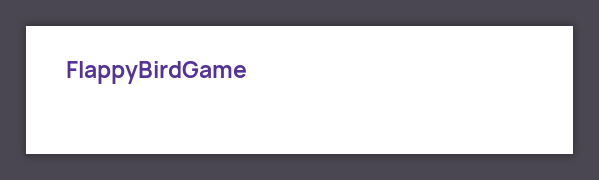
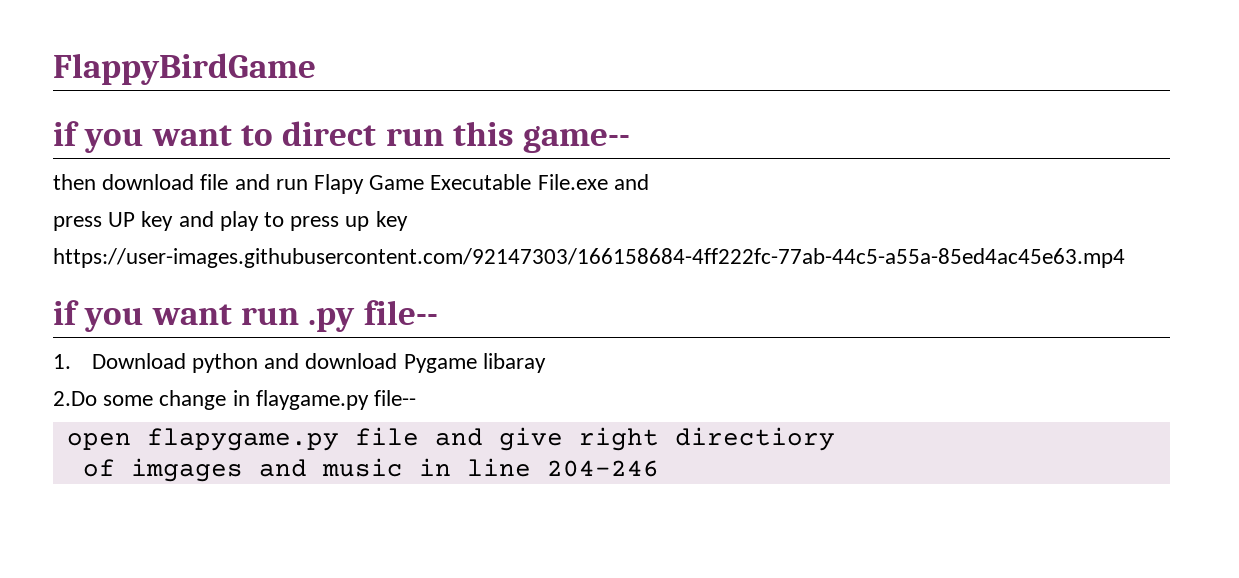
(247, 72) none -> [53,121,631,153] [53,174,649,194] [53,211,408,231] [53,248,1125,268] [53,300,438,332] [53,353,546,373] [53,390,417,410] [66,427,835,451] [82,458,659,482] // if you want to direct run this game-- // then download file and run Flapy Game Executable File.exe and // press UP key and play to press up key // https://user-images.githubusercontent.com/92147303/166158684-4ff222fc-77ab-44c5-a55a-85ed4ac45e63.mp4 // if you want run .py file-- // 1. Download python and download Pygame libaray // 2.Do some change in flaygame.py file-- // open flapygame.py file and give right directiory // of imgages and music in line 204-246

